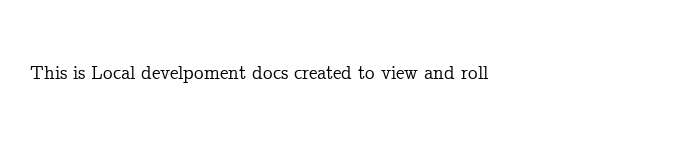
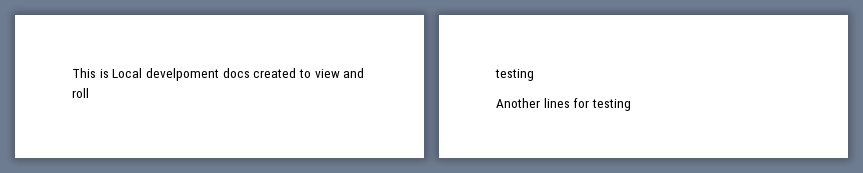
(489, 72) none -> [495,69,534,81] [496,98,631,111] // testing // Another lines for testing

